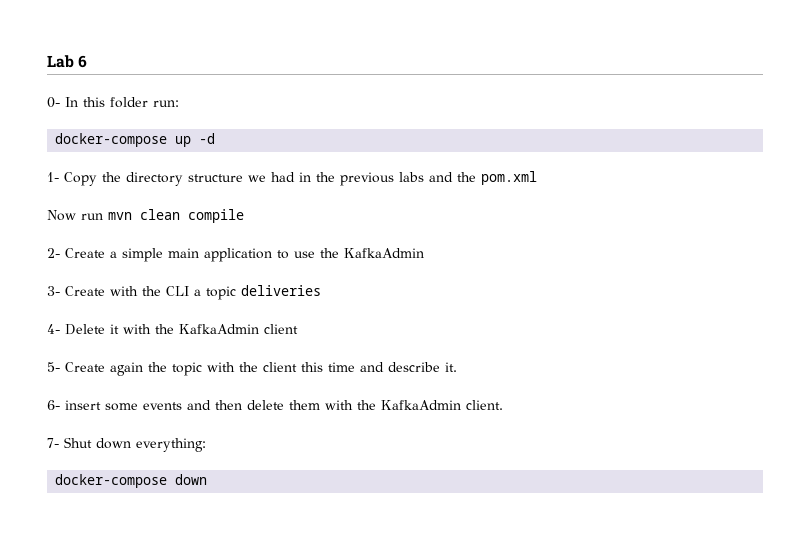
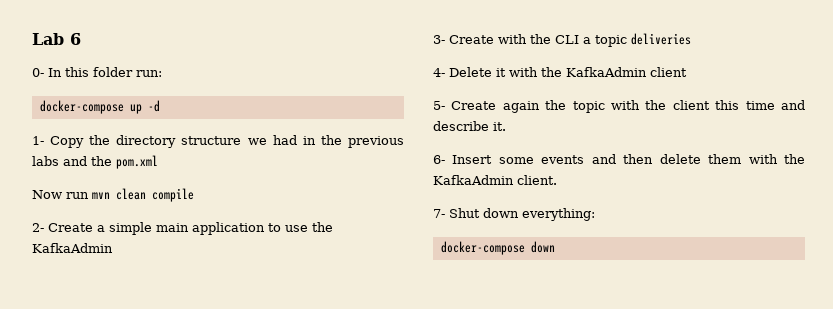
[65,400,101,410] insert -> [452,155,493,164] Insert

